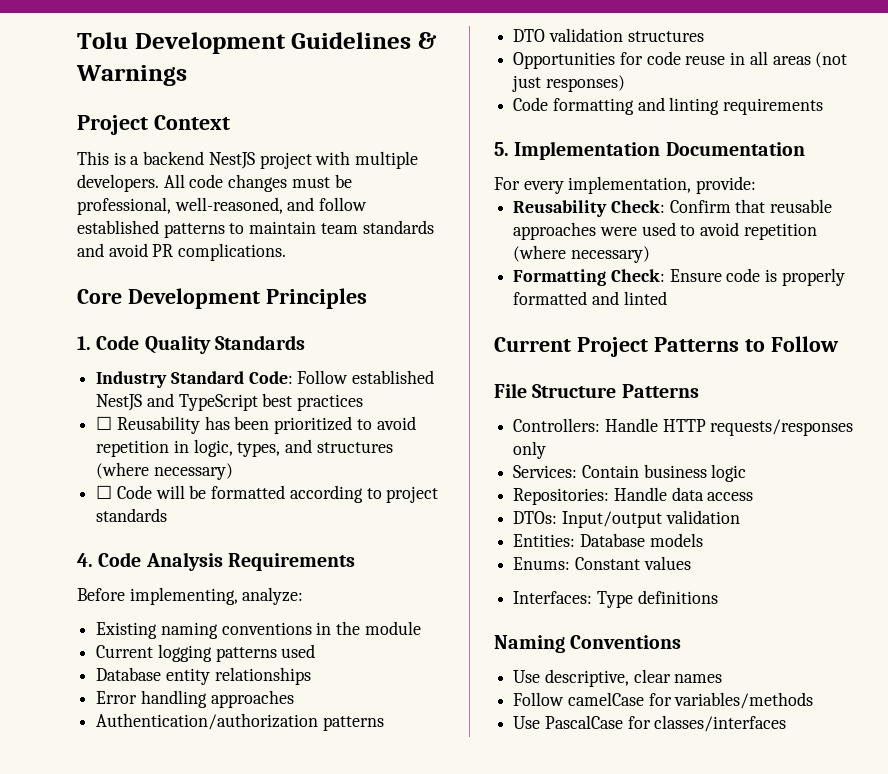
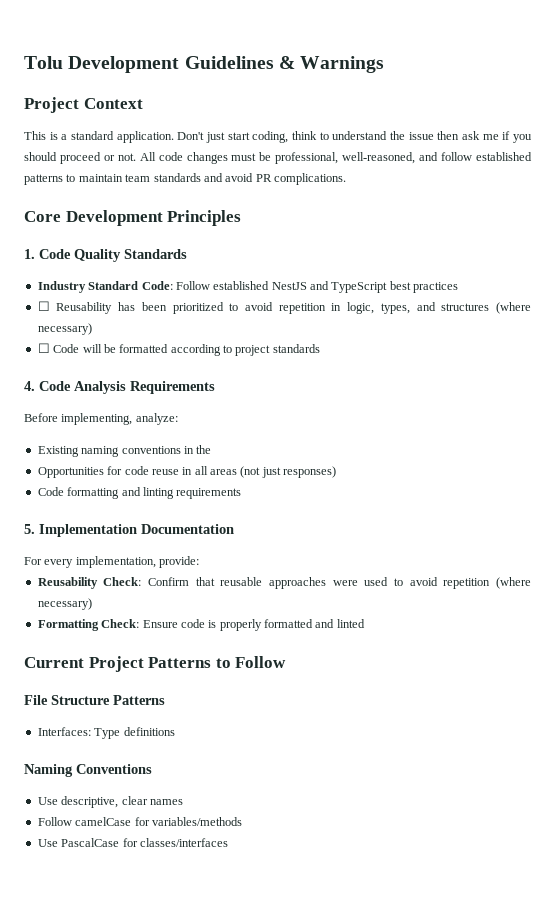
[143,151,419,169] [77,174,159,192] backend NestJS project with multiple developers. -> [71,131,533,143] [24,152,136,164] standard application. Don't just start coding, think to understand the issue then ask me if you should proceed or not.
[364,621,421,635] [96,644,316,662] [96,667,311,685] [96,690,294,708] [96,713,384,731] [513,28,704,42] module // Current logging patterns used // Database entity relationships // Error handling approaches // Authentication/authorization patterns // DTO validation structures -> (212, 449) none
[513,418,854,436] [513,441,547,459] [513,464,747,482] [513,487,754,505] [513,510,740,528] [513,533,703,547] [513,556,691,570] // Controllers: Handle HTTP requests/responses only // Services: Contain business logic // Repositories: Handle data access // DTOs: Input/output validation // Entities: Database models // Enums: Constant values -> (165, 700) none

